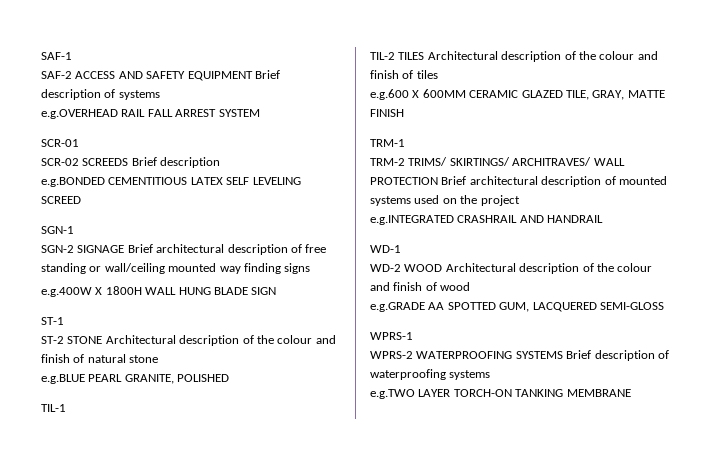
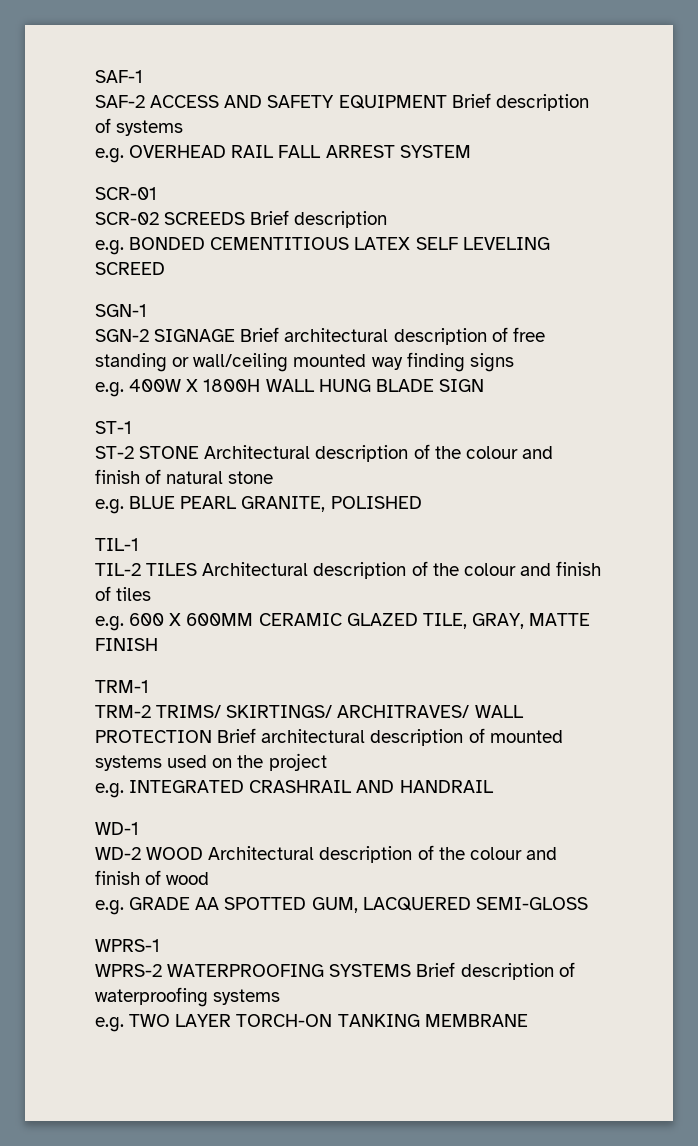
[41,109,118,119] e.g.OVERHEAD -> [95,145,227,163] e.g. OVERHEAD
[41,177,105,187] e.g.BONDED -> [95,237,206,255] e.g. BONDED
[41,287,92,297] e.g.400W -> [95,379,182,397] e.g. 400W
[41,374,85,384] e.g.BLUE -> [95,496,176,514] e.g. BLUE
[370,89,409,100] e.g.600 -> [95,613,165,631] e.g. 600
[370,215,454,225] e.g.INTEGRATED -> [95,780,245,798] e.g. INTEGRATED
[370,302,425,312] e.g.GRADE -> [95,897,191,915] e.g. GRADE
[370,389,415,399] e.g.TWO -> [95,1014,171,1032] e.g. TWO

